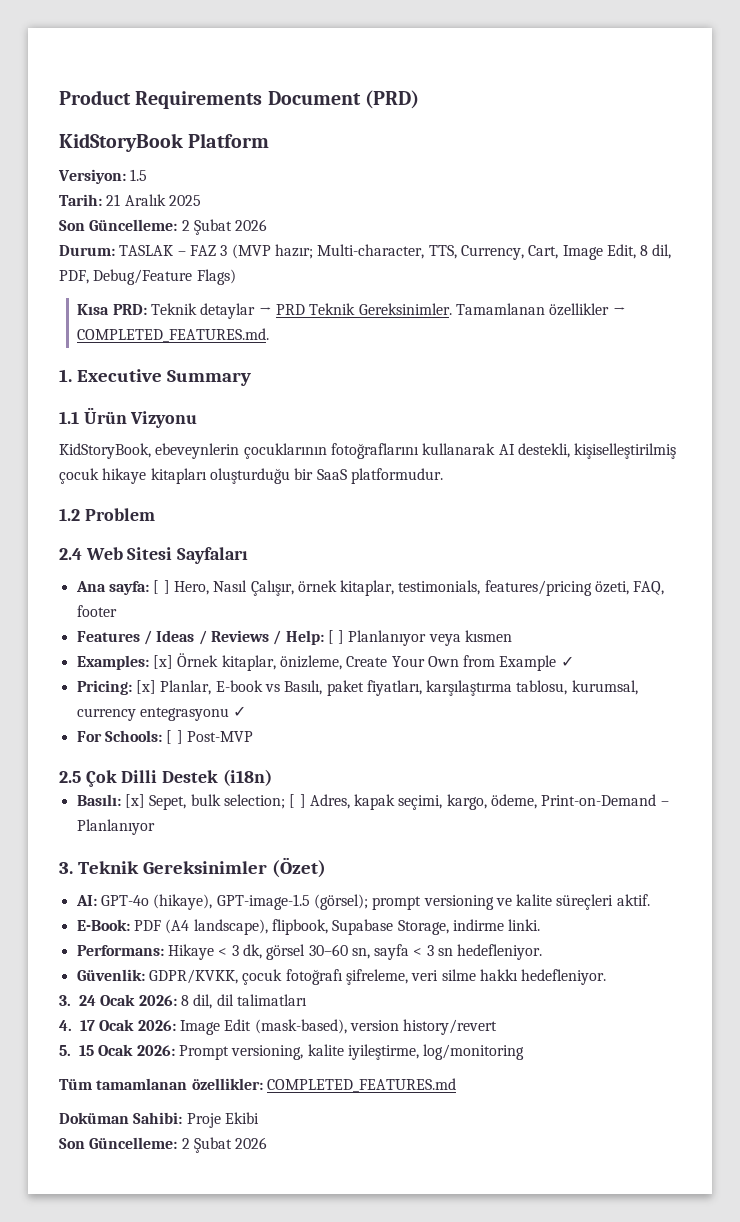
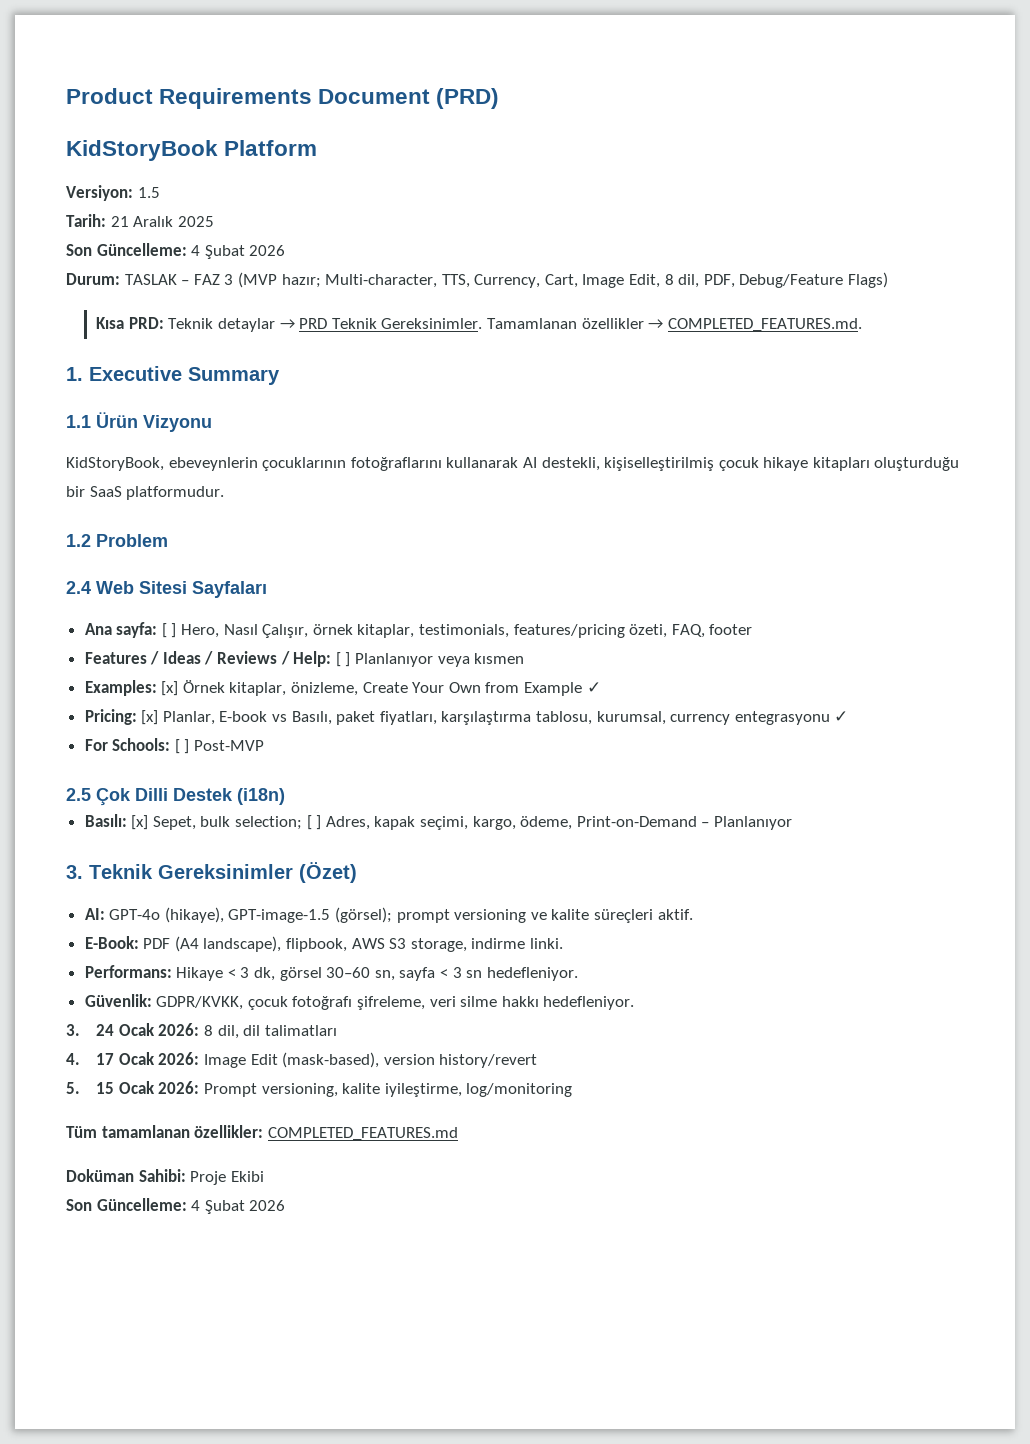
[181,220,190,231] 2 -> [191,245,201,256] 4
[332,919,449,935] Supabase Storage, -> [351,938,467,952] AWS S3 storage,
[181,1138,190,1149] 2 -> [191,1200,201,1211] 4

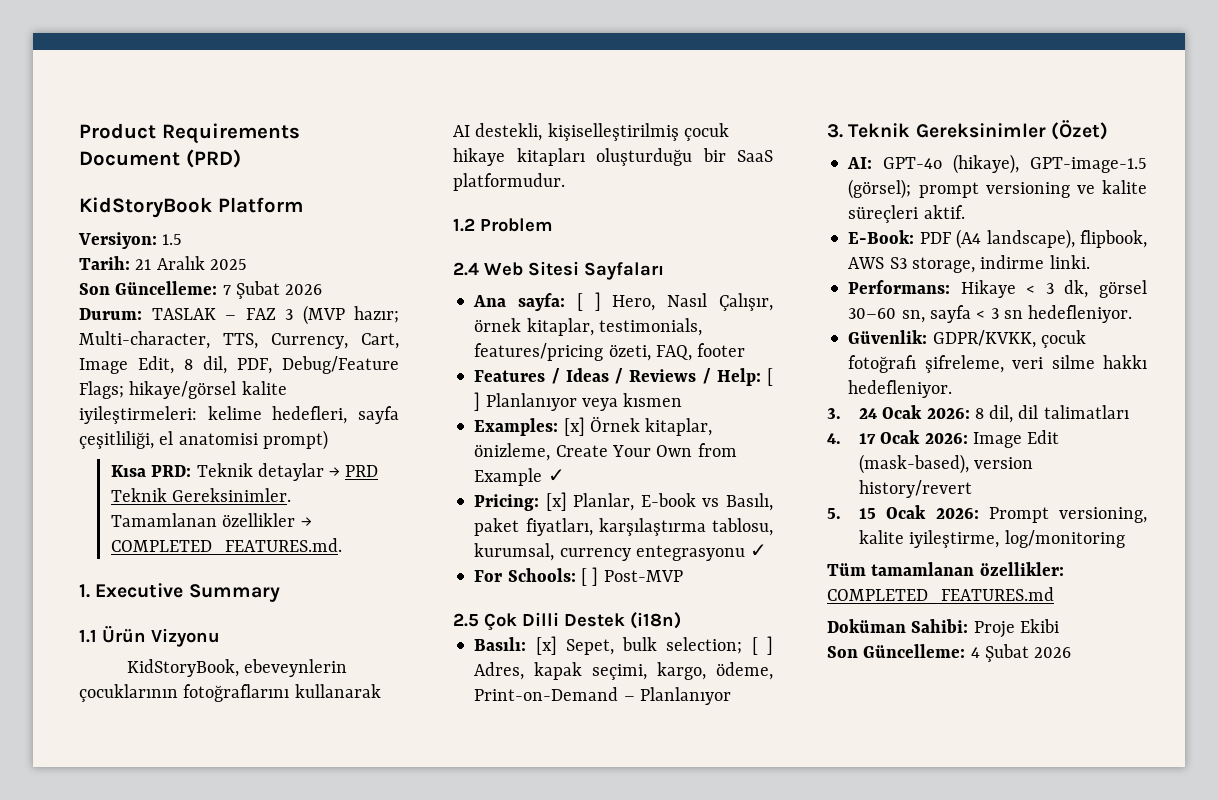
[191,245,201,256] 4 -> [222,285,231,295] 7
[848,272,889,288] Flags) -> [79,381,287,399] [79,406,399,424] [79,430,328,450] Flags; hikaye/görsel kalite iyileştirmeleri: kelime hedefleri, sayfa çeşitliliği, el anatomisi prompt)

